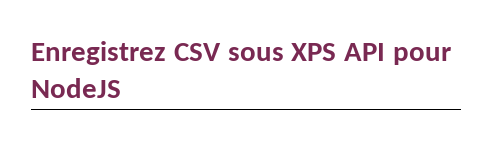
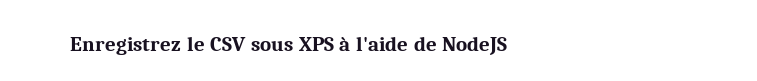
(166, 53) none -> [186,36,205,51] le
[344,43,452,65] API pour -> [339,36,437,51] à l'aide de

